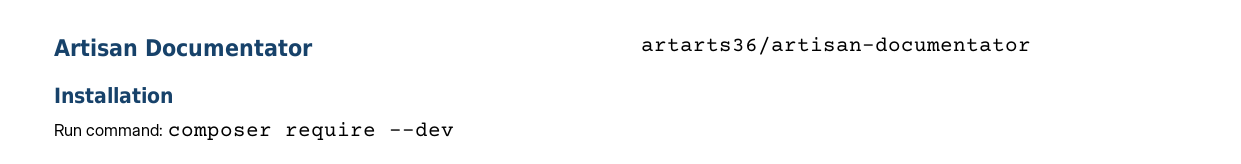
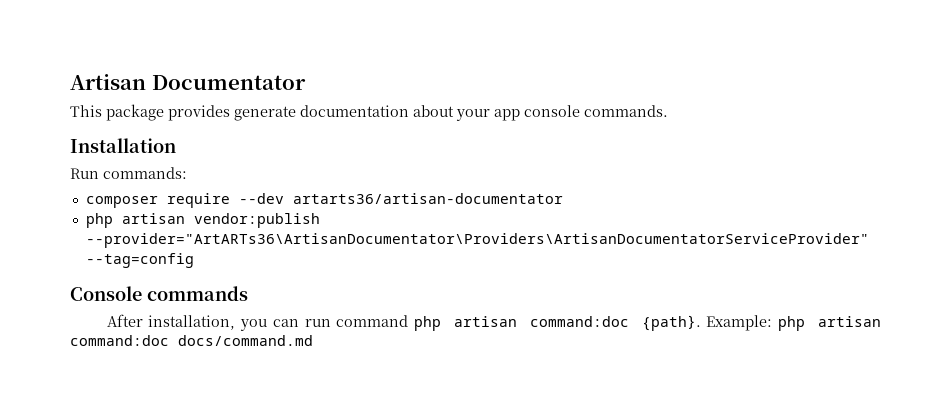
(313, 48) none -> [70,104,668,121] // This package provides generate documentation about your app console commands.
[86,124,164,136] command: -> [103,167,187,179] commands: //
(1031, 45) none -> [85,213,320,228] [85,233,869,248] [85,253,194,268] [70,286,248,301] [106,314,881,331] [70,335,313,346] // php artisan vendor:publish --provider="ArtARTs36\ArtisanDocumentator\Providers\ArtisanDocumentatorServiceProvider" --tag=config // Console commands // After installation, you can run command php artisan command:doc {path}. Example: php artisan command:doc docs/command.md

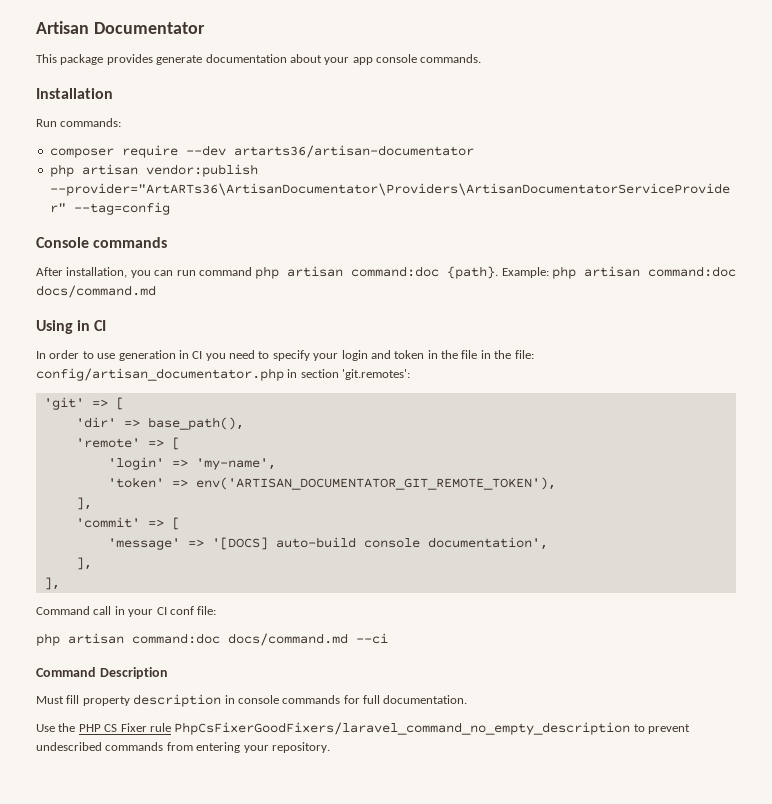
(313, 340) none -> [36,320,107,334] [36,350,534,361] [36,368,411,381] [43,397,124,410] [75,417,244,430] [75,437,180,450] [107,457,276,470] [107,477,556,490] [75,497,92,510] [75,517,180,530] [107,537,548,550] [75,557,92,570] [43,577,60,590] [36,606,217,617] [36,633,388,646] [36,667,168,679] [36,694,468,707] [36,722,690,735] [36,742,330,753] // Using in CI // In order to use generation in CI you need to specify your login and token in the file in the file: config/artisan_documentator.php in section 'git.remotes': // 'git' => [ // 'dir' => base_path(), // 'remote' => [ // 'login' => 'my-name', // 'token' => env('ARTISAN_DOCUMENTATOR_GIT_REMOTE_TOKEN'), // ], // 'commit' => [ // 'message' => '[DOCS] auto-build console documentation', // ], // ], // Command call in your CI conf file: // php artisan command:doc docs/command.md --ci // Command Description // Must fill property description in console commands for full documentation. // Use the PHP CS Fixer rule PhpCsFixerGoodFixers/laravel_command_no_empty_description to prevent undescribed commands from entering your repository.

